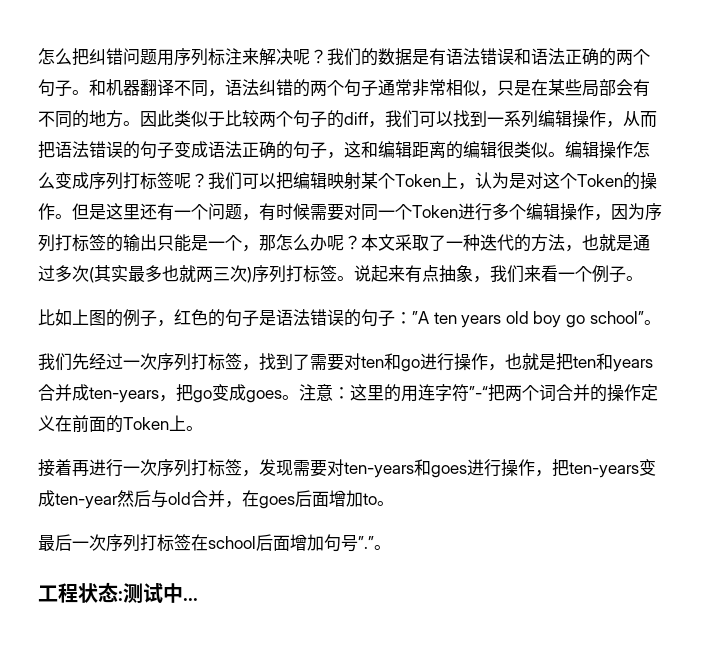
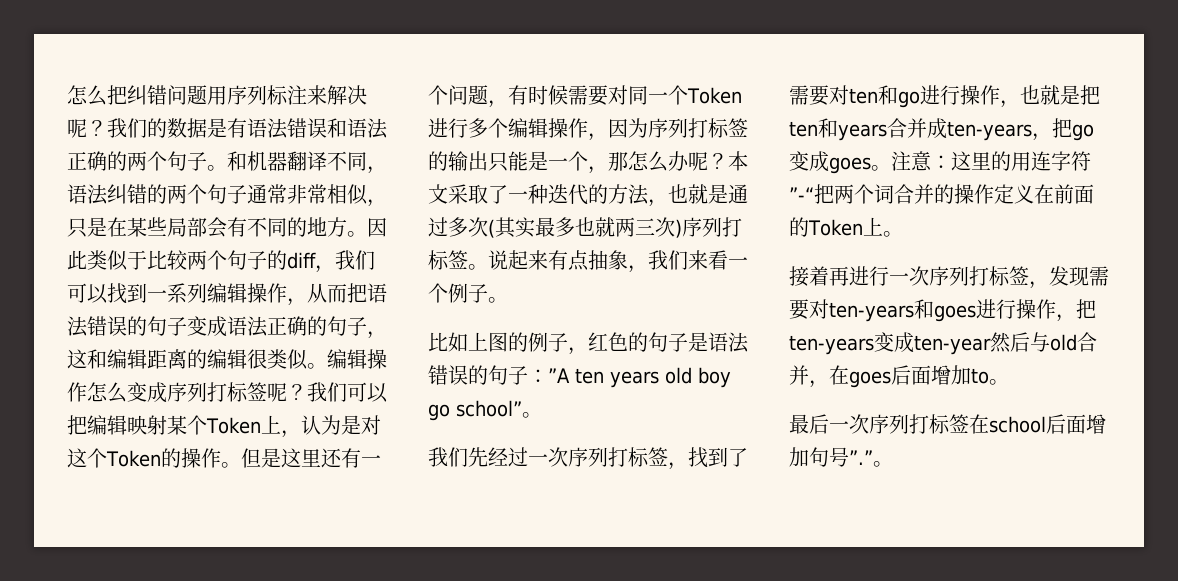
[38,582,198,603] // 工程状态:测试中... -> (893, 464) none

